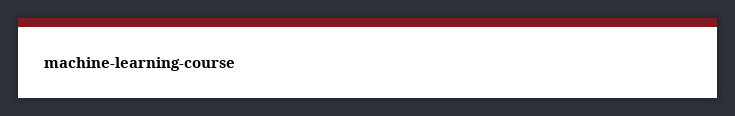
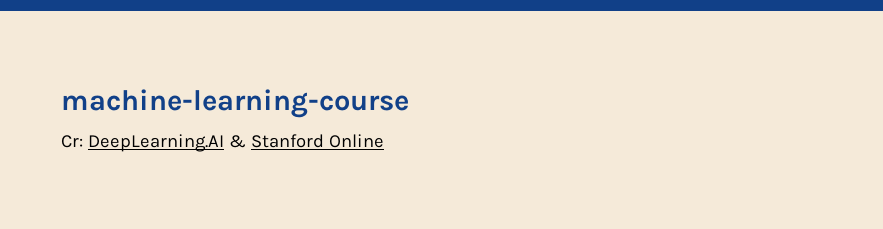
(235, 64) none -> [61,134,384,152] // Cr: DeepLearning.AI & Stanford Online

